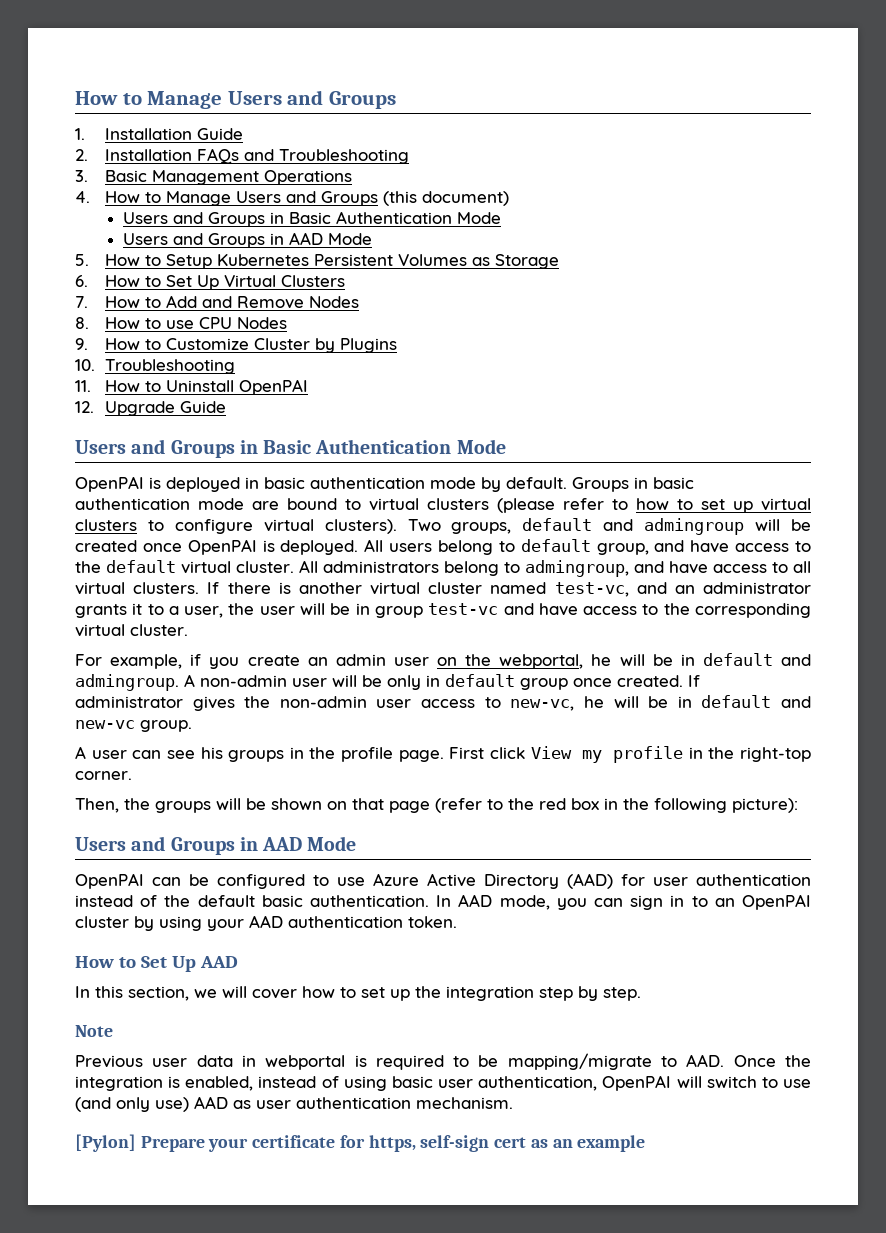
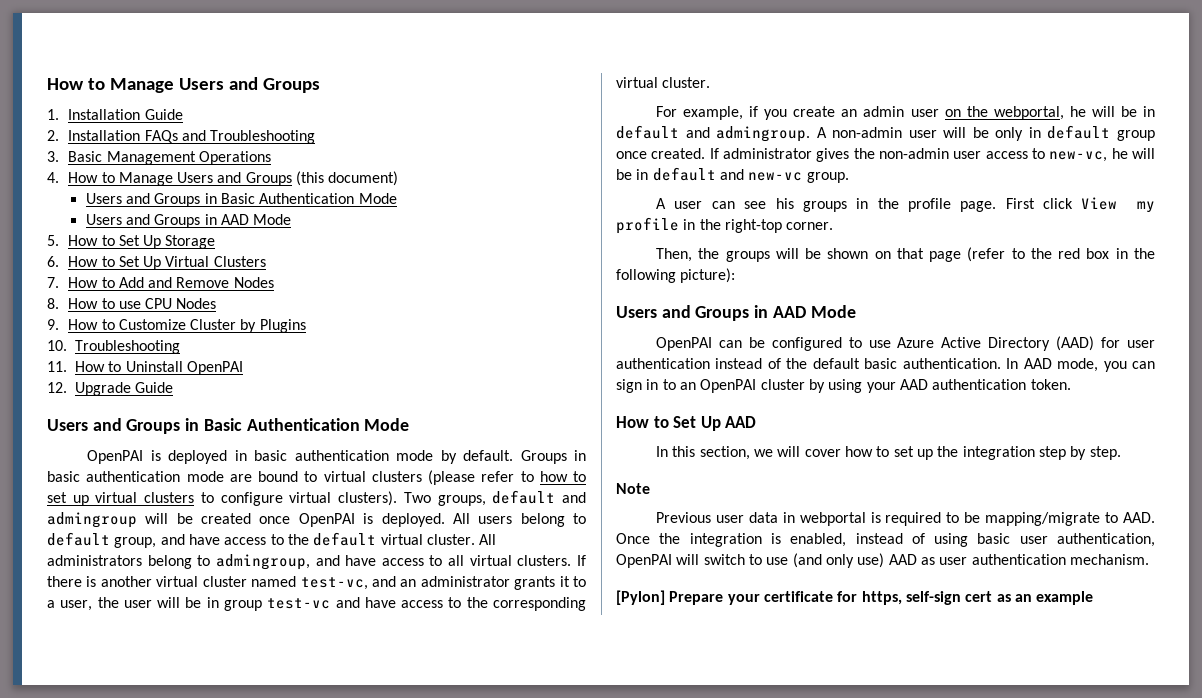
[165,254,490,269] Setup Kubernetes Persistent Volumes as -> [118,235,162,249] Set Up

